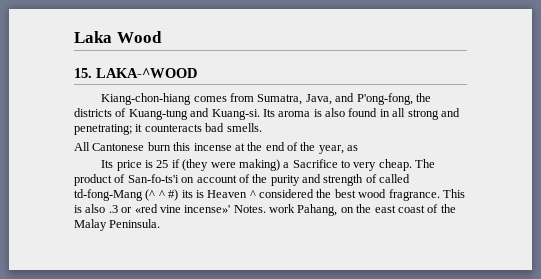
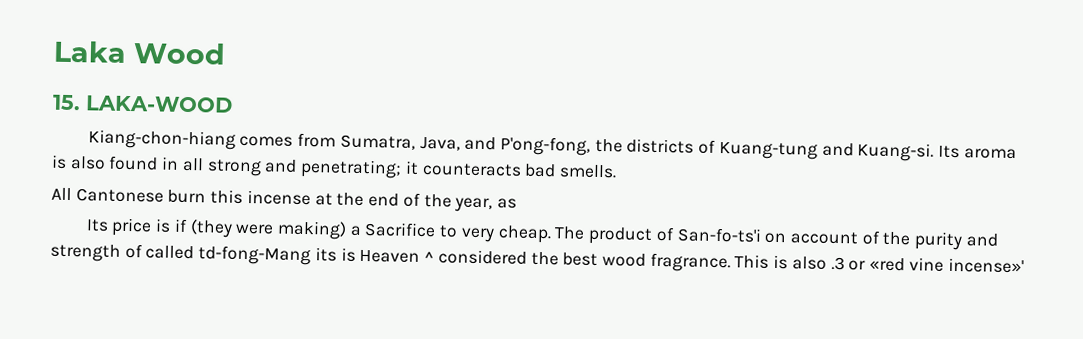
[96,68,197,78] LAKA-^WOOD -> [85,95,233,113] LAKA-WOOD
[156,160,169,168] 25 -> (172, 225) none
[145,189,179,201] (^ ^ #) -> (312, 255) none
[233,204,456,216] [74,219,161,231] Notes. work Pahang, on the east coast of the Malay Peninsula. -> (1024, 265) none

